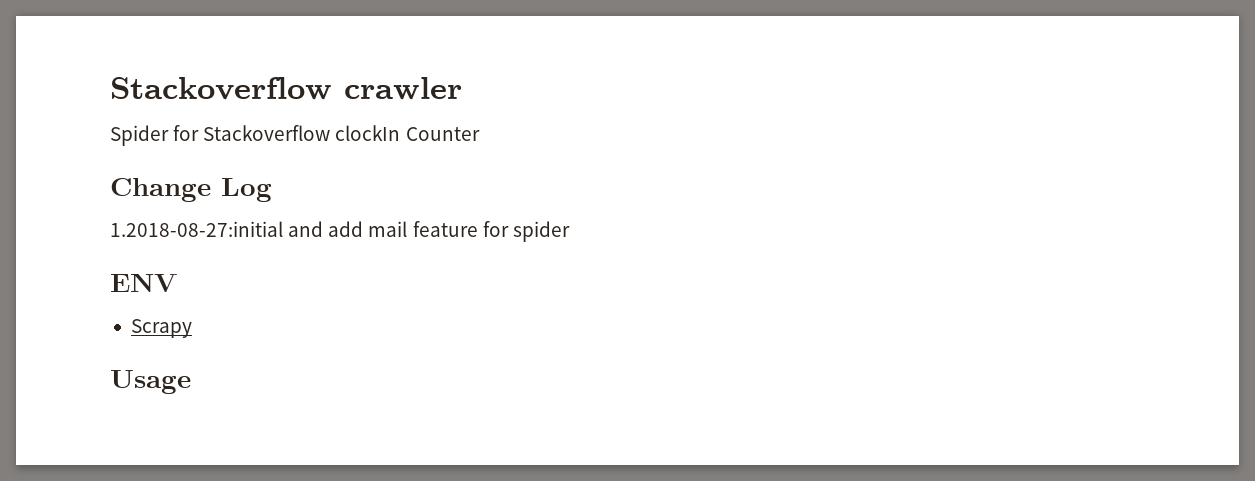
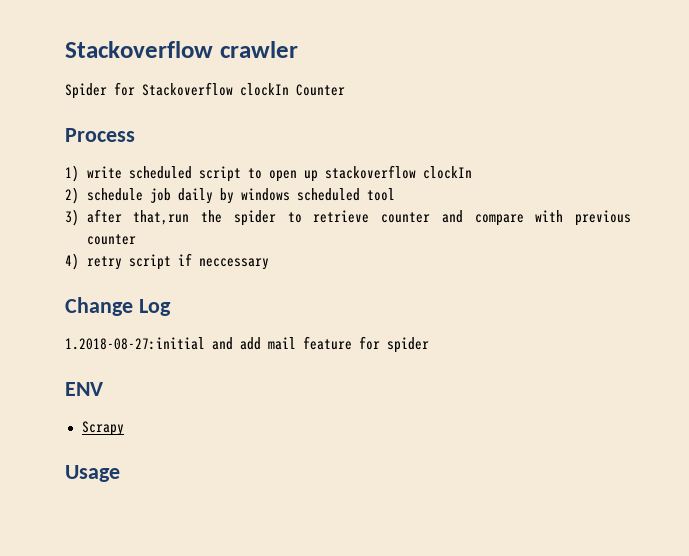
(480, 134) none -> [65,128,135,142] [65,165,472,182] [65,187,395,204] [65,209,631,226] [86,234,136,245] [65,253,269,270] // Process // 1) write scheduled script to open up stackoverflow clockIn // 2) schedule job daily by windows scheduled tool // 3) after that,run the spider to retrieve counter and compare with previous counter // 4) retry script if neccessary

